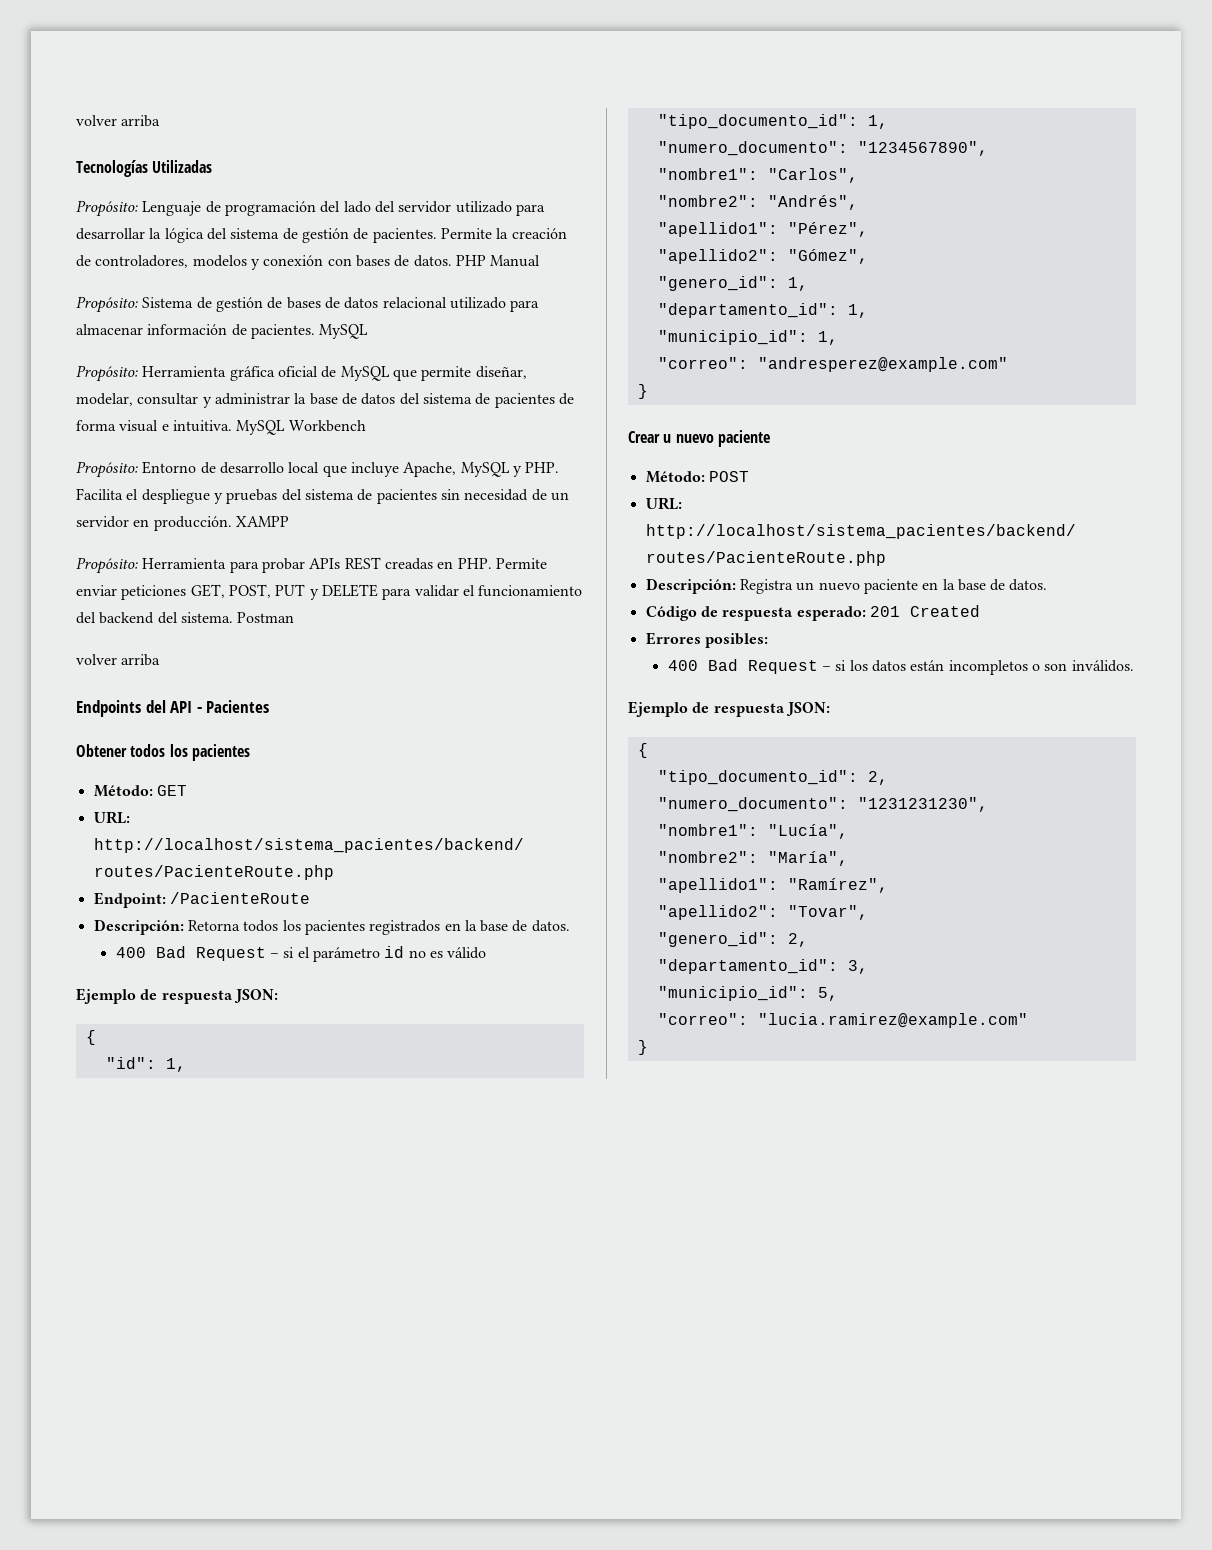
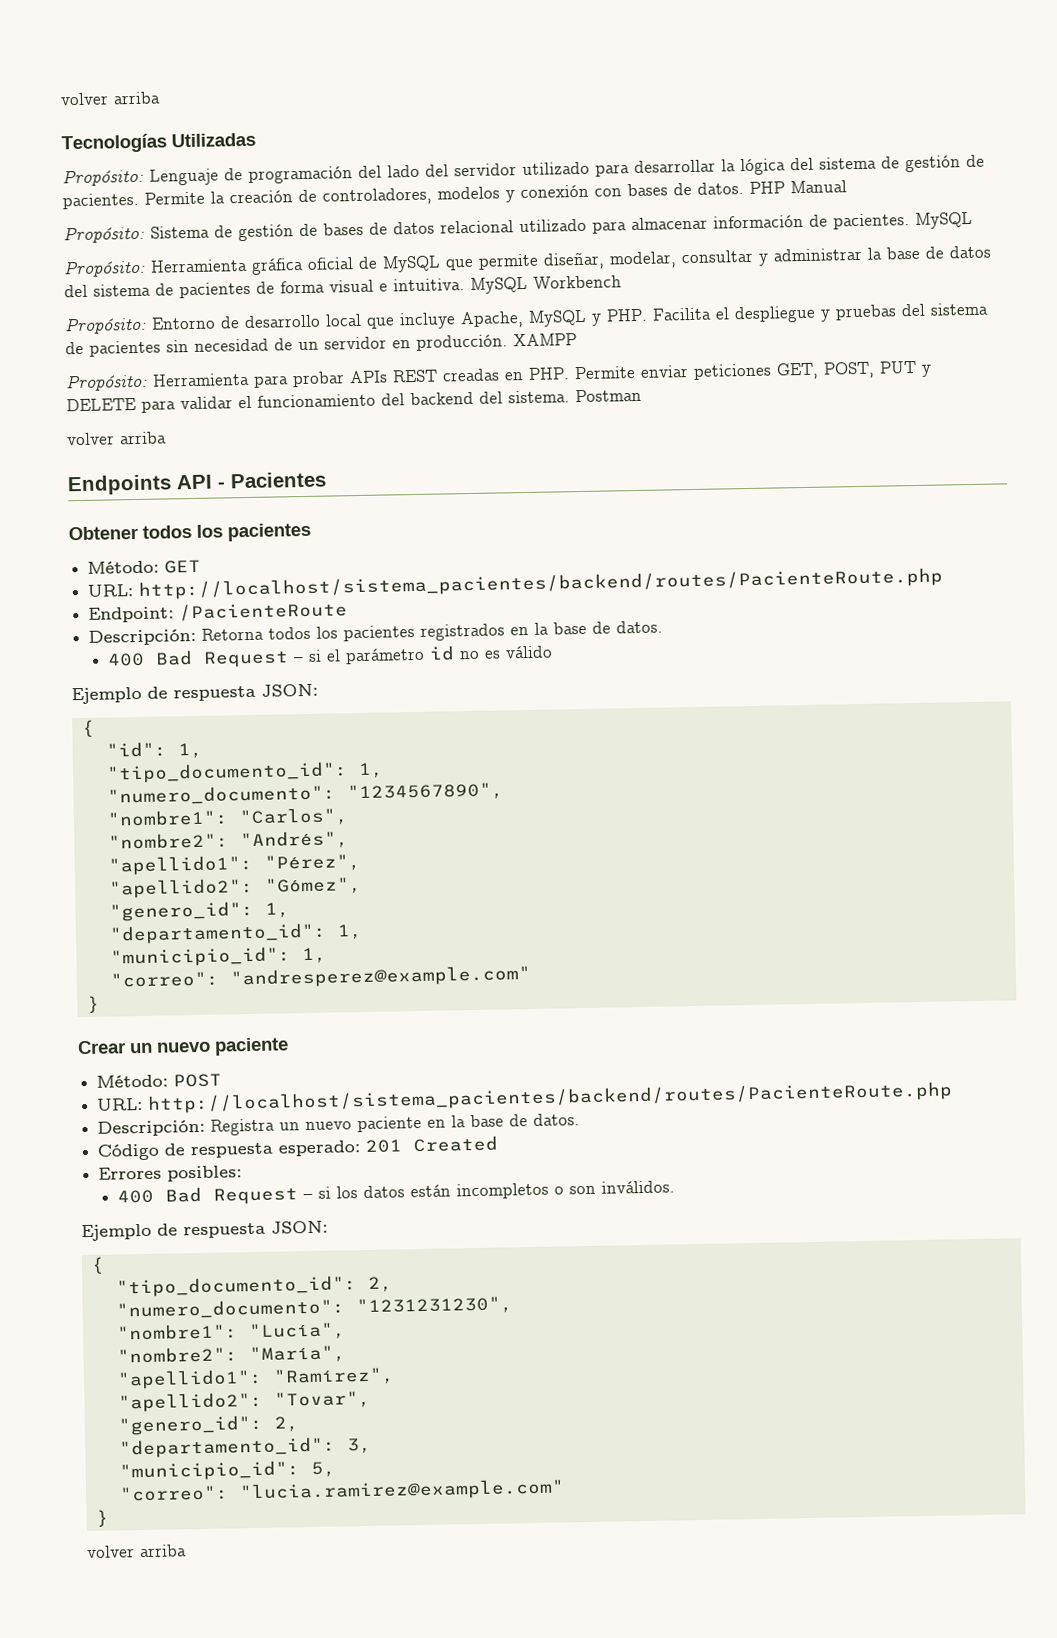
[145,700,166,713] del -> (172, 485) none
[663,434,672,443] u -> [129,1042,153,1054] un
(648, 1047) none -> [86,1544,187,1559] // volver arriba

